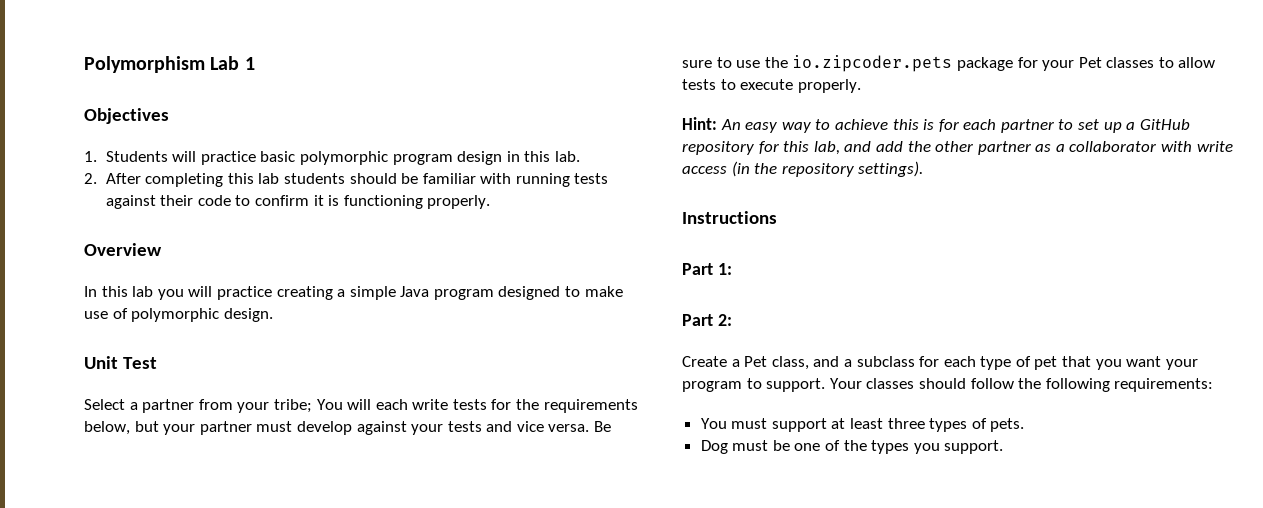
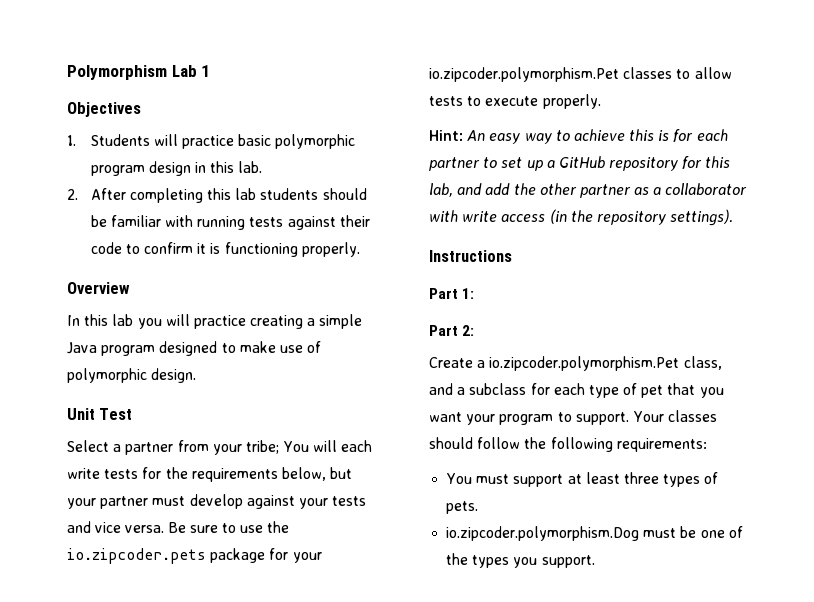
[1078,57,1102,68] Pet -> [429,67,619,82] io.zipcoder.polymorphism.Pet
[744,356,768,367] Pet -> [489,356,680,371] io.zipcoder.polymorphism.Pet
[700,440,728,454] Dog -> [446,526,640,541] io.zipcoder.polymorphism.Dog

